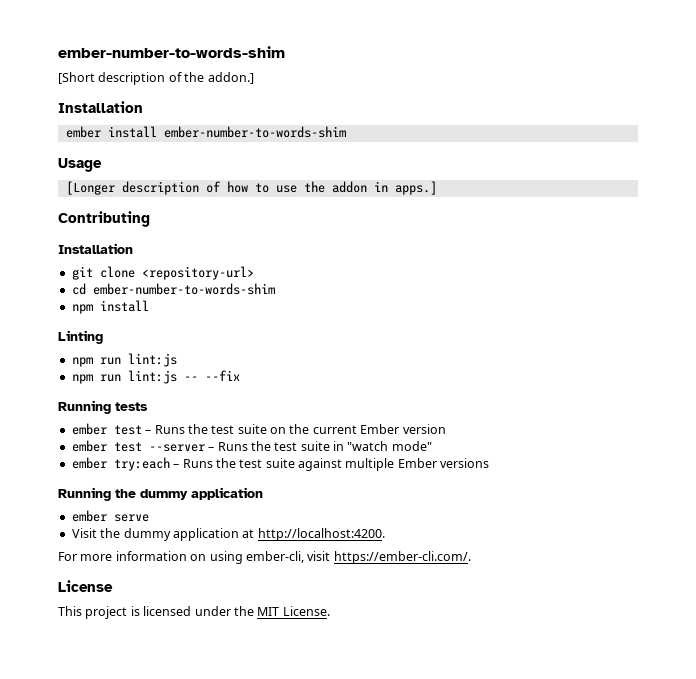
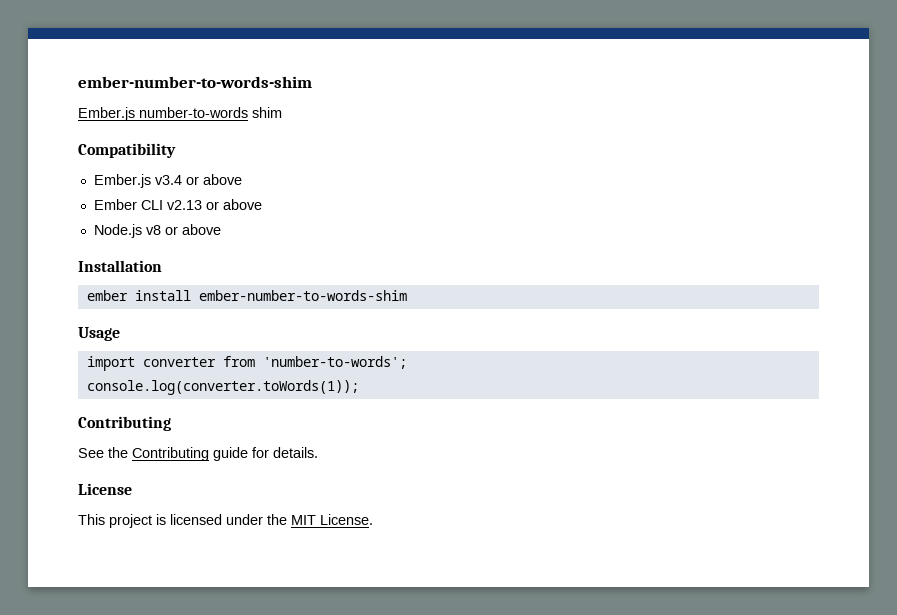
[58,46,285,58] [58,72,254,85] ember-number-to-words-shim // [Short description of the addon.] -> [78,76,312,88] [78,107,282,121] [78,143,176,158] [93,174,242,188] [93,199,262,210] [93,224,221,238] ember-number-to-words-shim // Ember.js number-to-words shim // Compatibility // Ember.js v3.4 or above // Ember CLI v2.13 or above // Node.js v8 or above
[65,181,437,195] [58,211,150,227] [58,243,133,254] [71,266,254,280] [71,283,275,295] [71,300,149,314] [58,330,103,344] [71,353,177,367] [71,370,240,384] [58,400,148,414] [71,423,446,435] [71,440,432,452] [71,457,490,471] [58,487,263,501] [71,510,149,522] [71,528,385,541] [58,551,471,564] [Longer description of how to use the addon in apps.] // Contributing // Installation // git clone <repository-url> // cd ember-number-to-words-shim // npm install // Linting // npm run lint:js // npm run lint:js -- --fix // Running tests // ember test – Runs the test suite on the current Ember version // ember test --server – Runs the test suite in "watch mode" // ember try:each – Runs the test suite against multiple Ember versions // Running the dummy application // ember serve // Visit the dummy application at http://localhost:4200. // For more information on using ember-cli, visit https://ember-cli.com/. -> [86,356,407,371] [86,380,359,395] [78,416,171,431] [78,447,318,461] import converter from 'number-to-words'; // console.log(converter.toWords(1)); // Contributing // See the Contributing guide for details.

